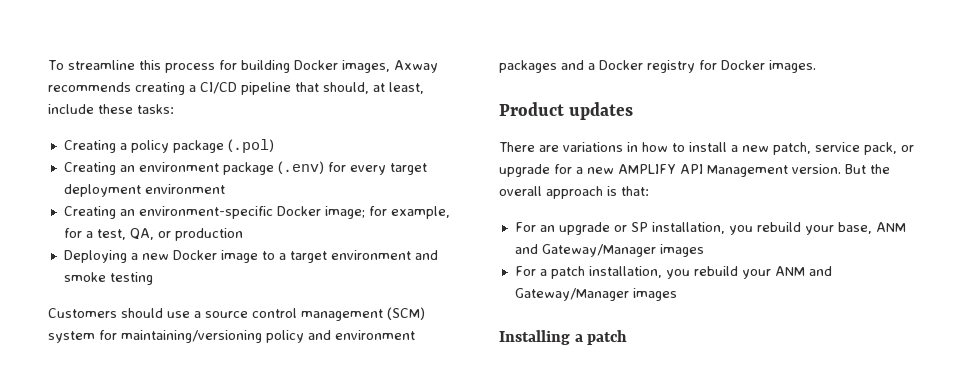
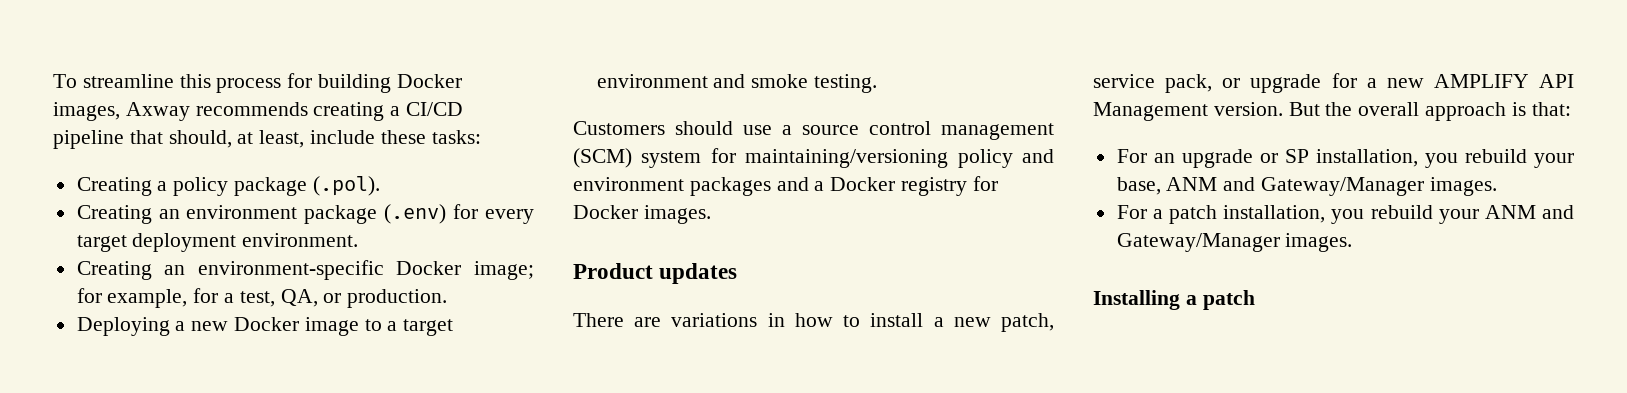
[227,139,274,153] (.pol) -> [312,176,380,196] (.pol).
[144,184,225,194] environment -> [242,233,359,247] environment.
[174,228,243,241] production -> [347,289,448,308] production.
[109,272,153,285] testing -> [814,74,878,93] testing.
[659,244,704,257] images -> [1429,177,1497,196] images.
[632,288,677,301] images -> [1285,233,1353,252] images.

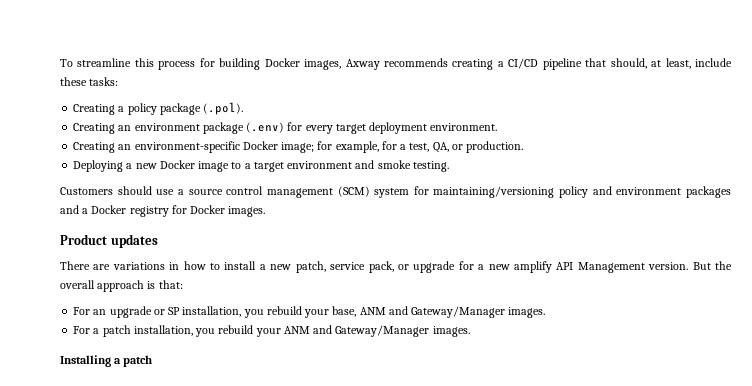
[1433,74,1529,88] AMPLIFY -> [513,261,552,273] amplify

